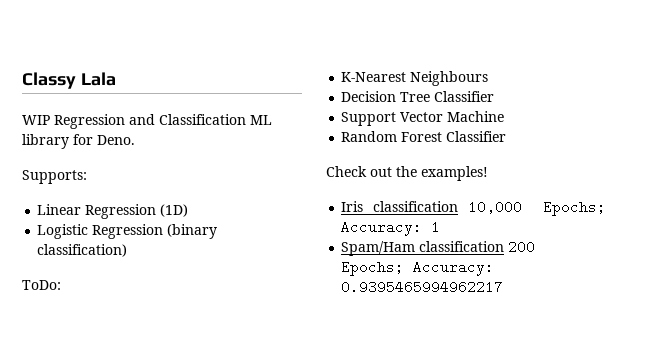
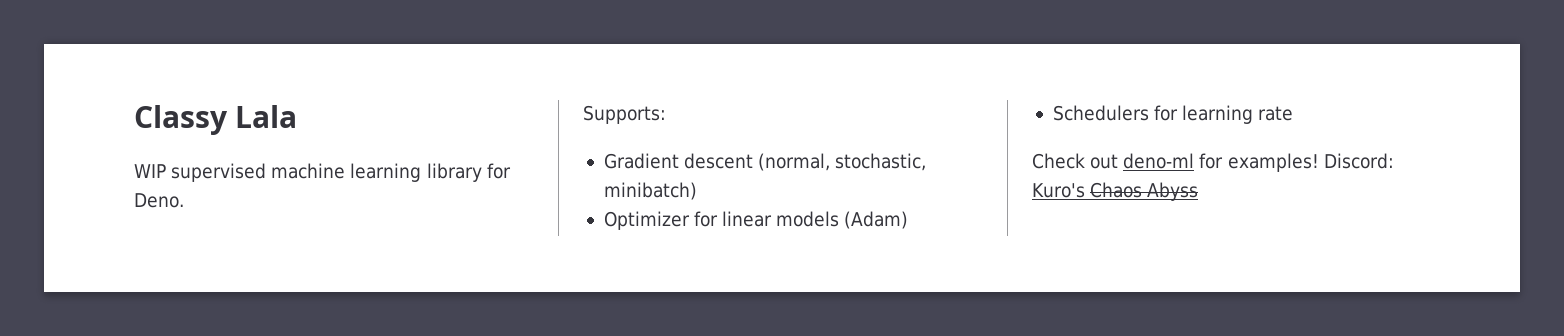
[54,114,272,129] Regression and Classification ML -> [171,163,422,182] supervised machine learning
[37,204,189,219] [37,224,218,239] [37,244,128,257] [22,280,61,290] [341,71,489,86] [341,91,495,102] [341,111,505,126] [341,131,507,142] Linear Regression (1D) // Logistic Regression (binary classification) // ToDo: // K-Nearest Neighbours // Decision Tree Classifier // Support Vector Machine // Random Forest Classifier -> [603,153,927,171] [603,182,697,200] [603,211,909,230] [1052,105,1294,124] Gradient descent (normal, stochastic, minibatch) // Optimizer for linear models (Adam) // Schedulers for learning rate
[396,166,417,177] the -> [1123,153,1224,169] deno-ml for
[341,200,606,216] [341,220,441,236] [341,240,536,256] [341,260,495,276] [341,280,504,294] // Iris classification 10,000 Epochs; Accuracy: 1 // Spam/Ham classification 200 Epochs; Accuracy: 0.9395465994962217 -> [1323,153,1394,169] [1032,182,1199,201] Discord: Kuro's Chaos Abyss

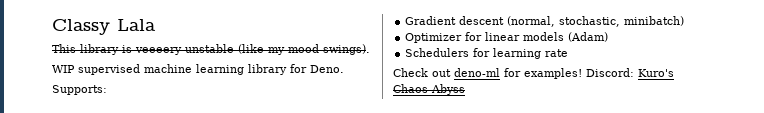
(298, 116) none -> [52,44,370,55] // This library is veeeery unstable (like my mood swings).

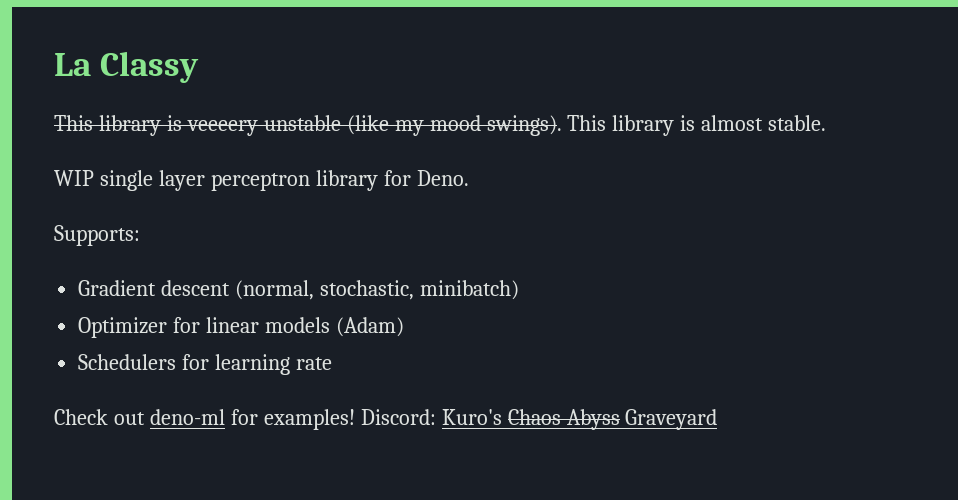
(52, 27) none -> [54,53,91,76] La
[117,19,156,31] Lala -> (200, 67) none
[52,64,244,75] // WIP supervised machine learning -> [567,115,827,136] [54,170,310,191] This library is almost stable. // WIP single layer perceptron
(465, 89) none -> [625,409,718,430] Graveyard

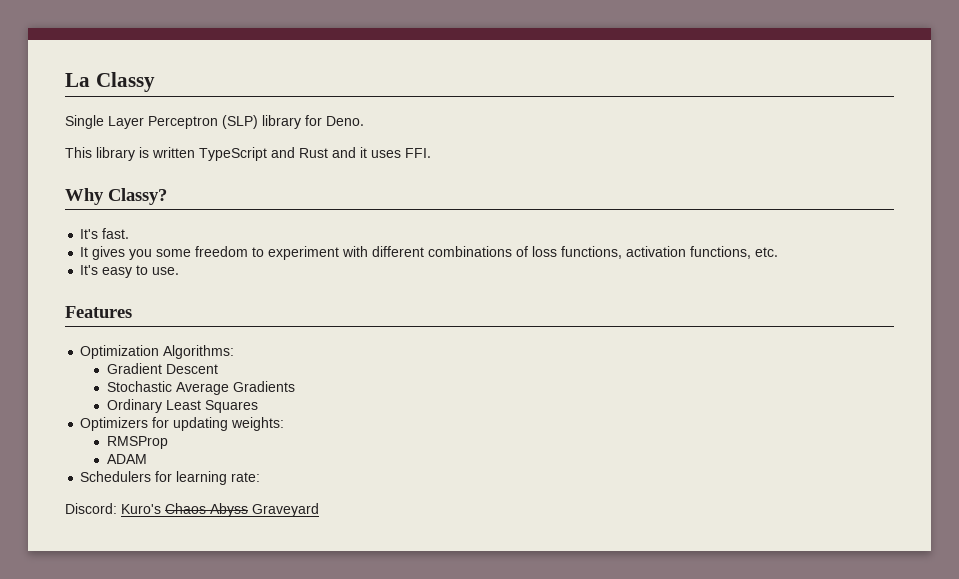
[54,115,827,136] [54,170,469,191] [54,225,140,246] [78,280,519,300] [78,317,404,338] [78,354,333,375] [54,409,355,430] This library is veeeery unstable (like my mood swings). This library is almost stable. // WIP single layer perceptron library for Deno. // Supports: // Gradient descent (normal, stochastic, minibatch) // Optimizer for linear models (Adam) // Schedulers for learning rate // Check out deno-ml for examples! -> [65,115,364,129] [65,147,431,161] [65,188,167,205] [80,228,130,239] [80,246,779,260] [80,265,180,278] [65,306,132,318] [80,345,235,359] [106,363,218,374] [106,381,295,395] [106,399,258,413] [80,417,285,431] [106,436,168,449] [106,454,147,464] [80,471,261,485] Single Layer Perceptron (SLP) library for Deno. // This library is written TypeScript and Rust and it uses FFI. // Why Classy? // It's fast. // It gives you some freedom to experiment with different combinations of loss functions, activation functions, etc. // It's easy to use. // Features // Optimization Algorithms: // Gradient Descent // Stochastic Average Gradients // Ordinary Least Squares // Optimizers for updating weights: // RMSProp // ADAM // Schedulers for learning rate: //

